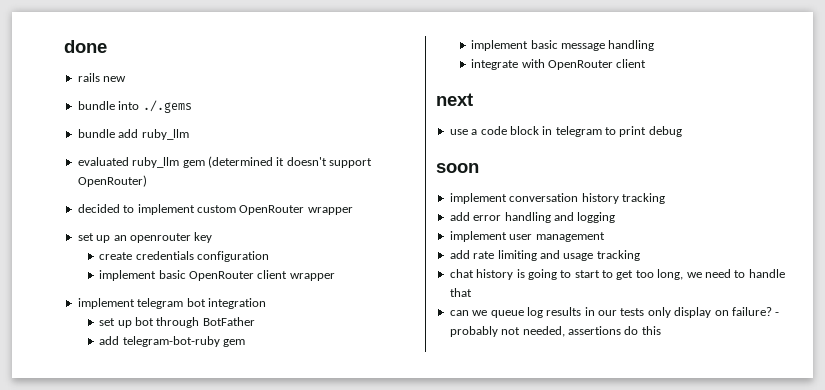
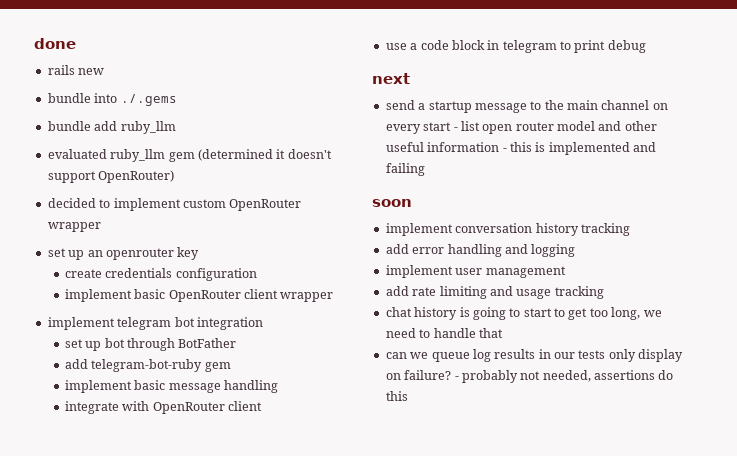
[436,93,473,106] // next -> (263, 406) none
(682, 131) none -> [372,73,410,84] [385,100,668,113] [385,121,657,134] [385,142,656,155] [385,163,425,176] // next // send a startup message to the main channel on every start - list open router model and other useful information - this is implemented and failing

